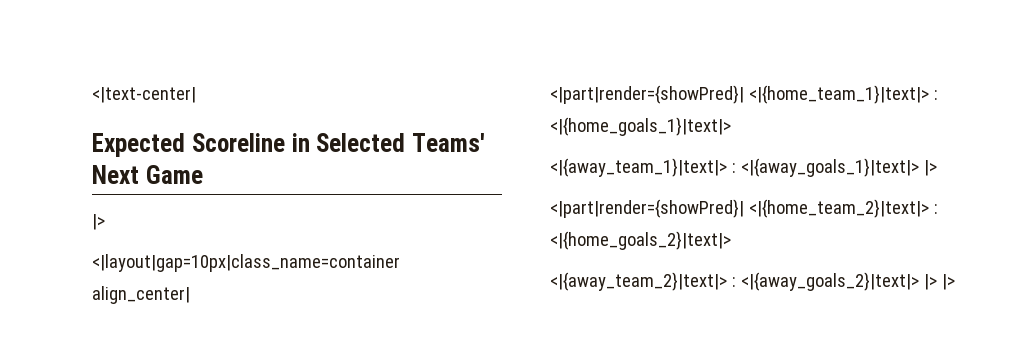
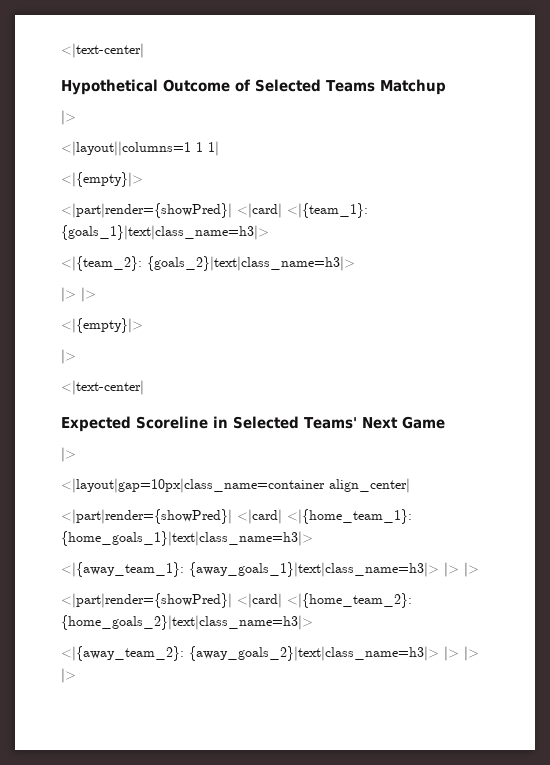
[92,87,196,103] <|text-center| -> [61,43,144,58] [61,79,446,95] [61,110,76,125] [61,141,219,156] [61,172,143,187] [61,203,368,218] [61,225,269,240] [61,256,355,271] [61,287,96,302] [61,318,143,333] [61,349,76,364] [61,380,144,395] <|text-center| // Hypothetical Outcome of Selected Teams Matchup // |> // <|layout||columns=1 1 1| // <|{empty}|> // <|part|render={showPred}| <|card| <|{team_1}: {goals_1}|text|class_name=h3|> // <|{team_2}: {goals_2}|text|class_name=h3|> // |> |> // <|{empty}|> // |> // <|text-center|
[748,85,938,104] [550,117,731,136] [550,158,937,177] [550,199,938,218] [550,231,731,250] [550,272,955,291] <|{home_team_1}|text|> : <|{home_goals_1}|text|> // <|{away_team_1}|text|> : <|{away_goals_1}|text|> |> // <|part|render={showPred}| <|{home_team_2}|text|> : <|{home_goals_2}|text|> // <|{away_team_2}|text|> : <|{away_goals_2}|text|> |> |> -> [237,509,412,524] [61,531,313,546] [61,562,479,577] [61,593,412,608] [61,615,313,630] [61,646,479,661] [61,668,76,683] <|card| <|{home_team_1}: {home_goals_1}|text|class_name=h3|> // <|{away_team_1}: {away_goals_1}|text|class_name=h3|> |> |> // <|part|render={showPred}| <|card| <|{home_team_2}: {home_goals_2}|text|class_name=h3|> // <|{away_team_2}: {away_goals_2}|text|class_name=h3|> |> |> |>

